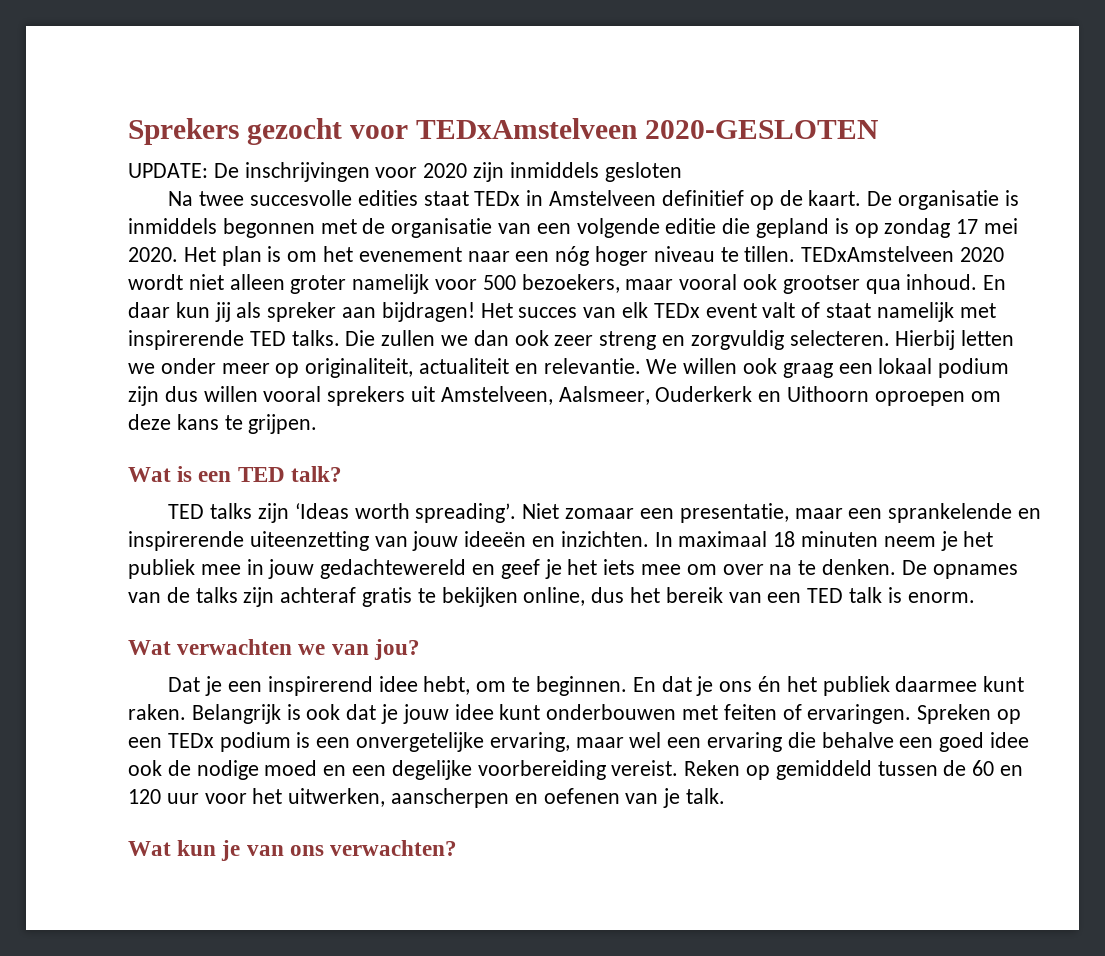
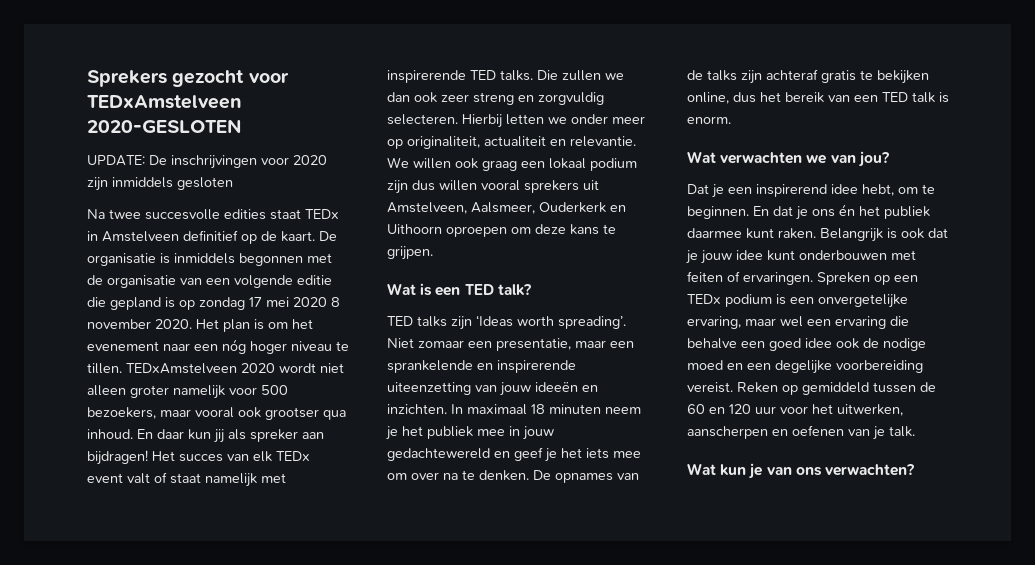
(1019, 226) none -> [293,297,340,307] [87,319,151,329] 2020 8 november

